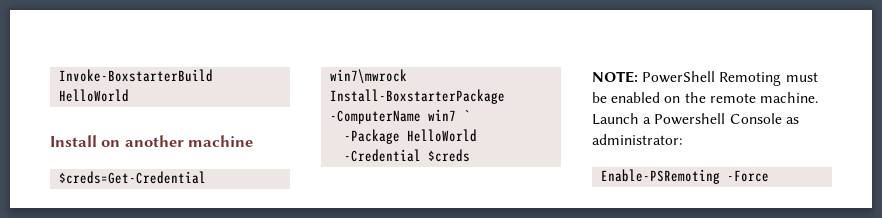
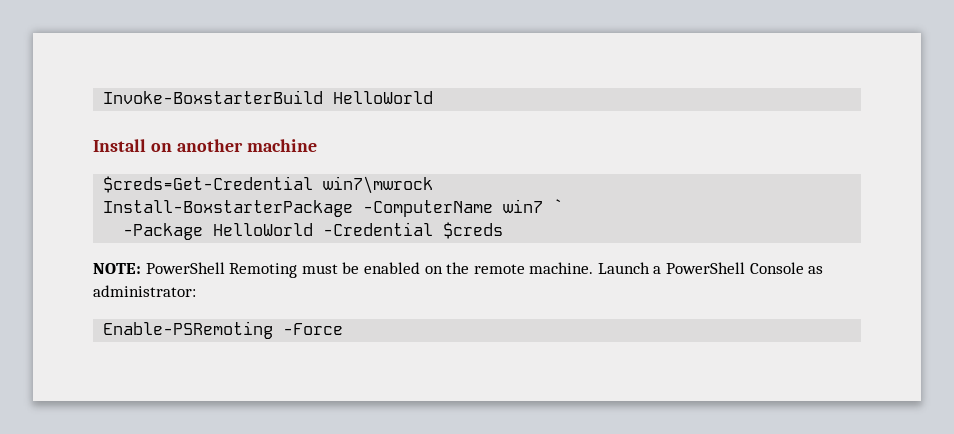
[654,113,726,125] Powershell -> [666,262,746,274] PowerShell

